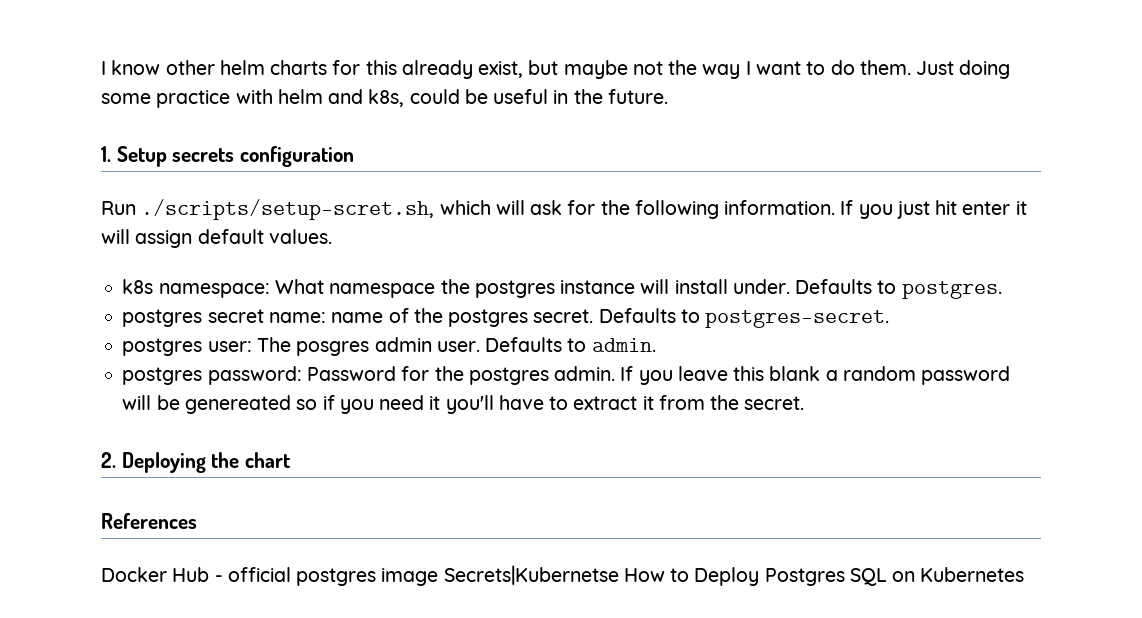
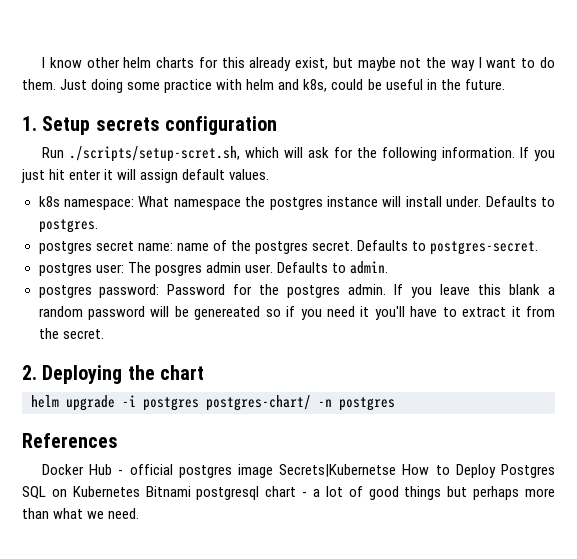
(291, 460) none -> [31,395,395,411] // helm upgrade -i postgres postgres-chart/ -n postgres
(1025, 574) none -> [145,486,555,500] [22,508,140,519] Bitnami postgresql chart - a lot of good things but perhaps more than what we need.

